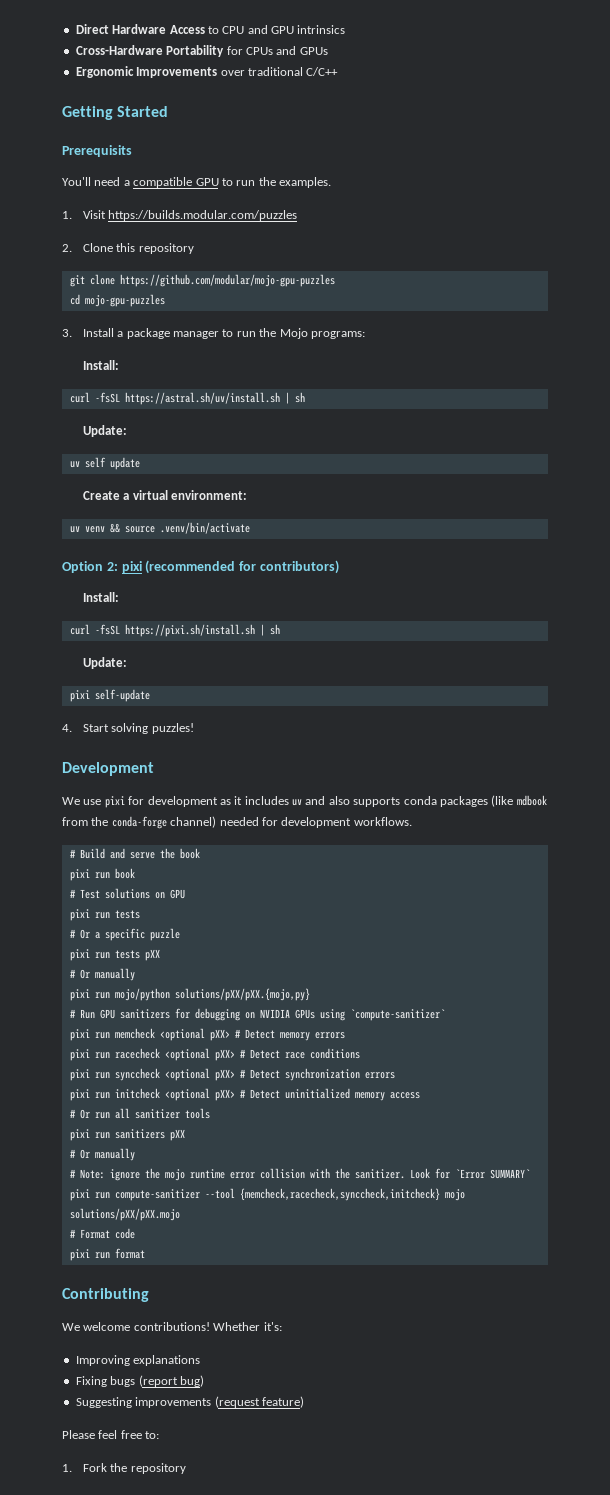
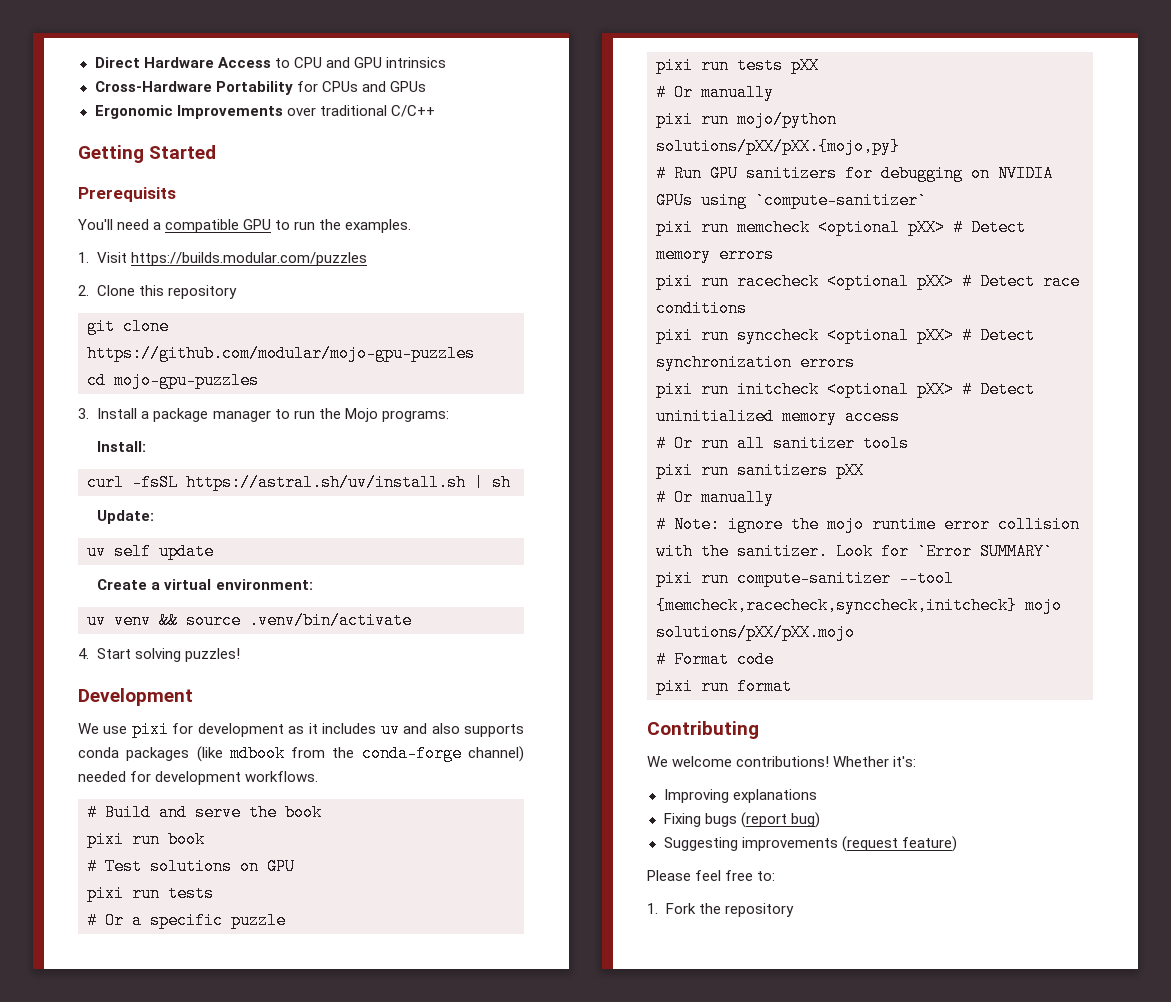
[62,560,339,574] [82,592,119,602] [69,624,280,637] [82,657,127,669] [69,689,150,702] // Option 2: pixi (recommended for contributors) // Install: // curl -fsSL https://pixi.sh/install.sh | sh // Update: // pixi self-update -> (412, 620) none

